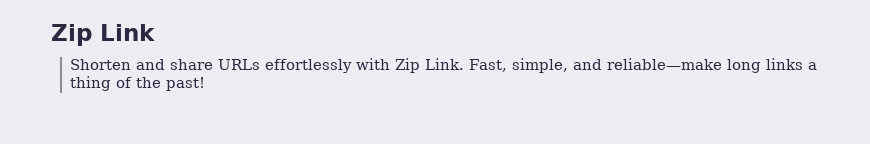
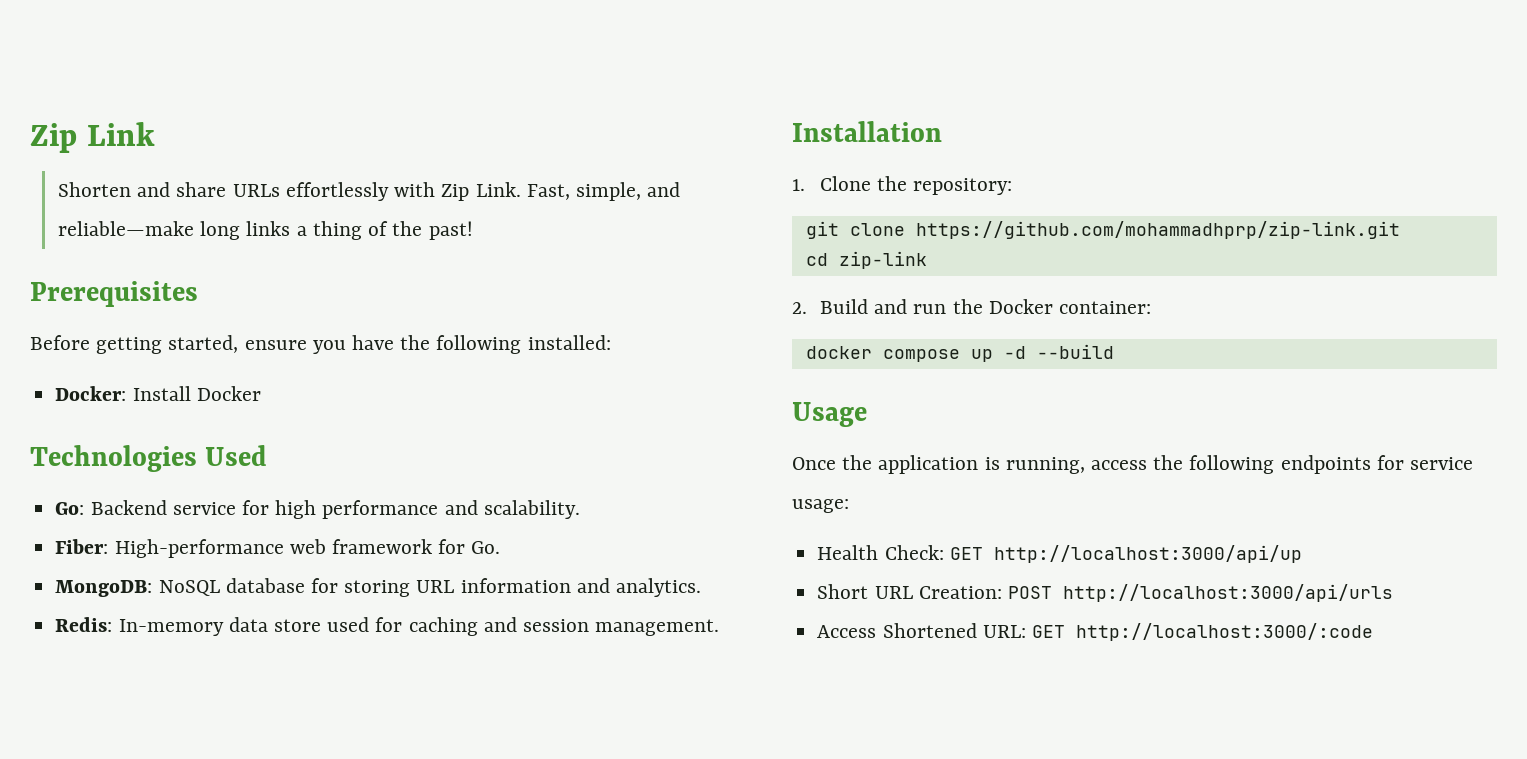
(205, 84) none -> [30,281,198,307] [30,335,611,354] [55,386,261,401] [30,445,268,472] [55,500,580,519] [55,539,501,558] [55,578,701,597] [55,617,720,636] [792,121,942,142] [792,176,1013,195] [805,221,1400,239] [805,251,927,269] [792,299,1152,314] [805,344,1114,362] [792,402,867,427] [792,455,1474,474] [792,499,849,513] [817,545,1302,563] [817,584,1393,602] [817,623,1373,641] // Prerequisites // Before getting started, ensure you have the following installed: // Docker: Install Docker // Technologies Used // Go: Backend service for high performance and scalability. // Fiber: High-performance web framework for Go. // MongoDB: NoSQL database for storing URL information and analytics. // Redis: In-memory data store used for caching and session management. // Installation // 1. Clone the repository: // git clone https://github.com/mohammadhprp/zip-link.git // cd zip-link // 2. Build and run the Docker container: // docker compose up -d --build // Usage // Once the application is running, access the following endpoints for service usage: // Health Check: GET http://localhost:3000/api/up // Short URL Creation: POST http://localhost:3000/api/urls // Access Shortened URL: GET http://localhost:3000/:code

